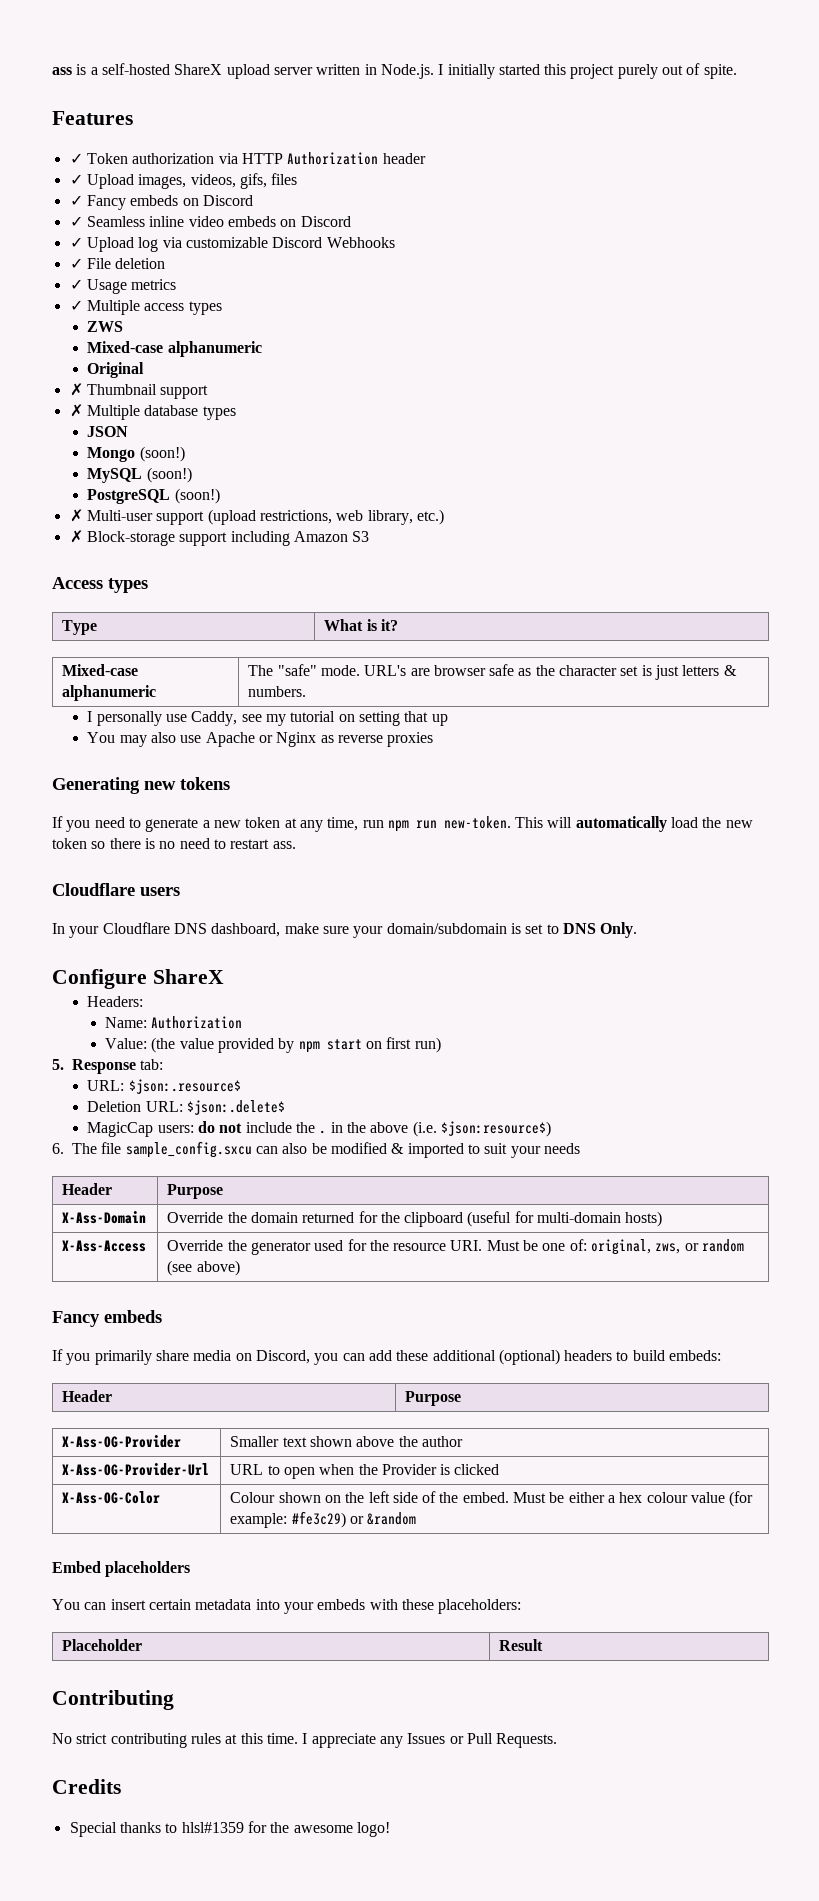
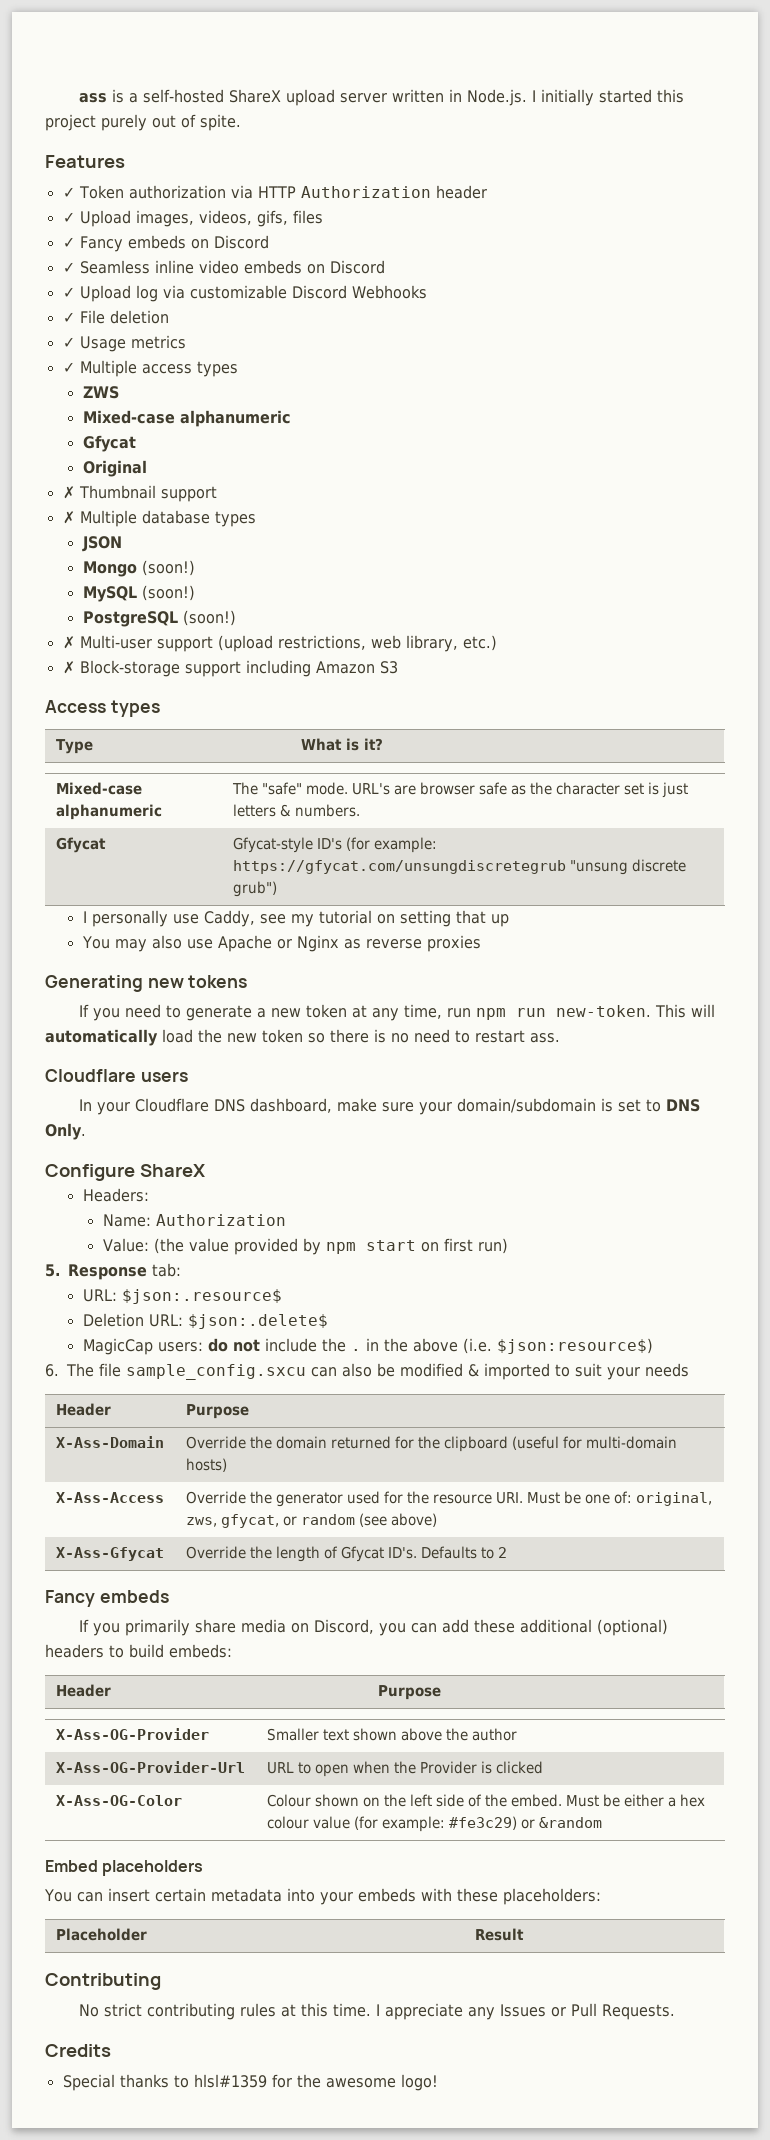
(262, 349) none -> [82,435,136,452] // Gfycat
(307, 691) none -> [55,837,106,853] [232,837,437,853] [232,859,686,875] [232,881,277,897] // Gfycat | Gfycat-style ID's (for example: https://gfycat.com/unsungdiscretegrub "unsung discrete grub")
(681, 1248) none -> [220,1514,279,1528] gfycat,
(240, 1268) none -> [55,1547,164,1561] [185,1546,507,1562] // X-Ass-Gfycat | Override the length of Gfycat ID's. Defaults to 2

